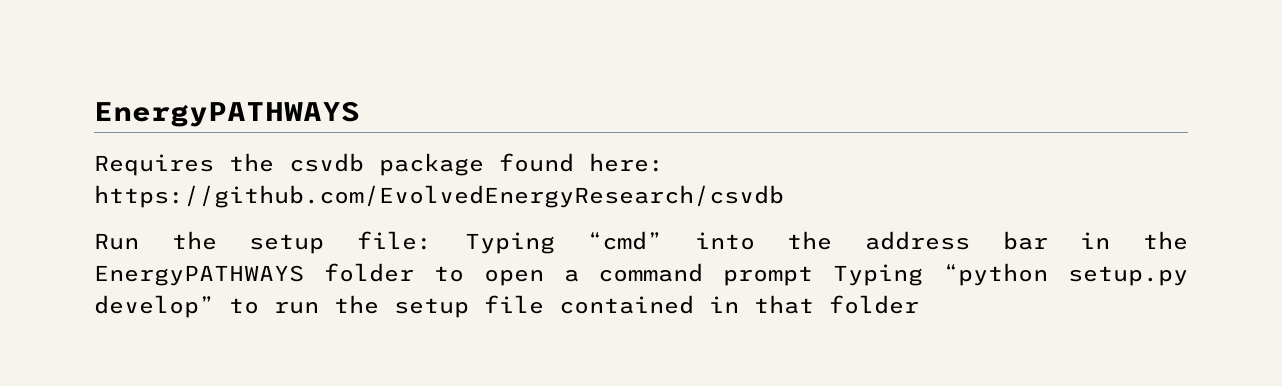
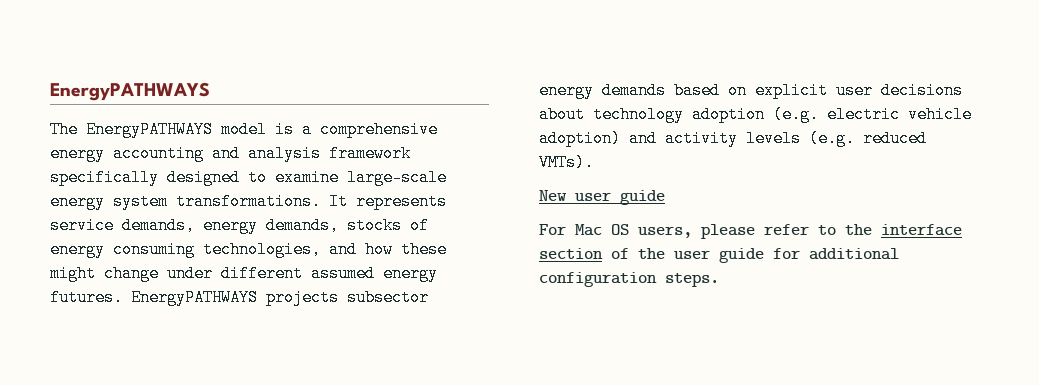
[94,153,664,176] [94,185,784,208] [94,231,1188,254] [94,263,1189,286] [94,295,919,318] Requires the csvdb package found here: https://github.com/EvolvedEnergyResearch/csvdb // Run the setup file: Typing “cmd” into the address bar in the EnergyPATHWAYS folder to open a command prompt Typing “python setup.py develop” to run the setup file contained in that folder -> [50,121,438,138] [50,145,411,162] [50,169,447,186] [50,193,447,210] [50,217,429,234] [50,241,447,258] [50,265,438,282] [50,289,429,306] [539,82,963,99] [539,106,972,123] [539,130,927,147] [539,154,594,171] [539,190,665,205] [539,224,962,239] [539,248,899,263] [539,272,719,287] The EnergyPATHWAYS model is a comprehensive energy accounting and analysis framework specifically designed to examine large-scale energy system transformations. It represents service demands, energy demands, stocks of energy consuming technologies, and how these might change under different assumed energy futures. EnergyPATHWAYS projects subsector energy demands based on explicit user decisions about technology adoption (e.g. electric vehicle adoption) and activity levels (e.g. reduced VMTs). // New user guide // For Mac OS users, please refer to the interface section of the user guide for additional configuration steps.

